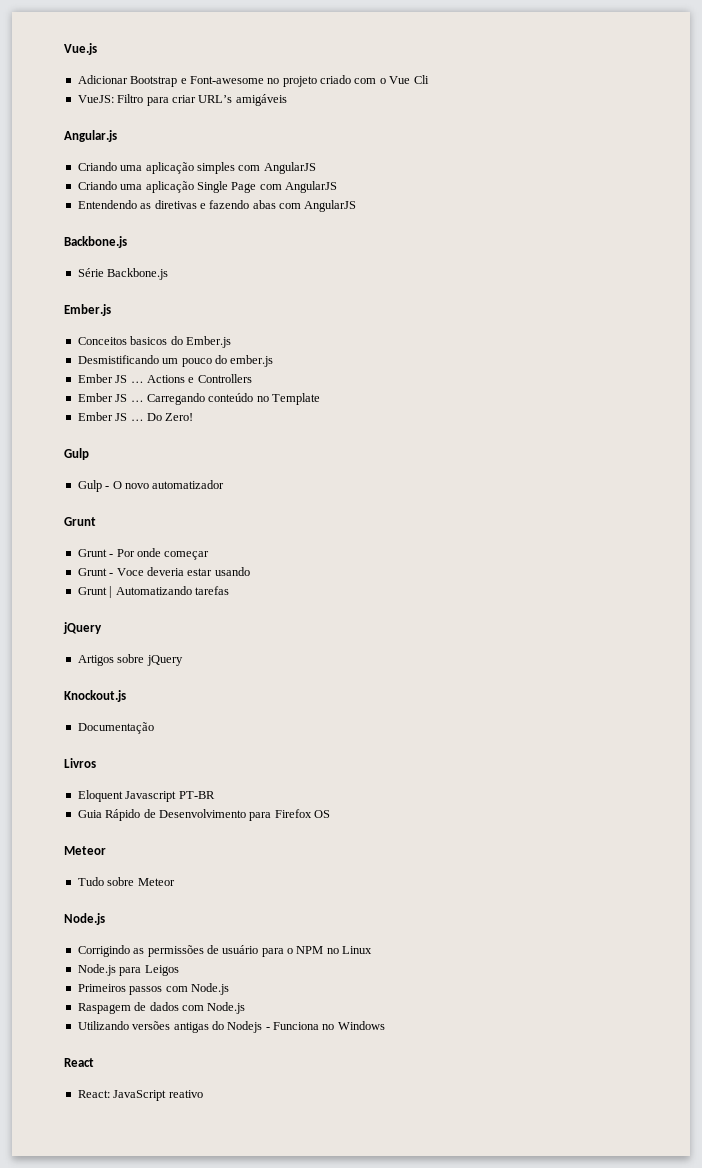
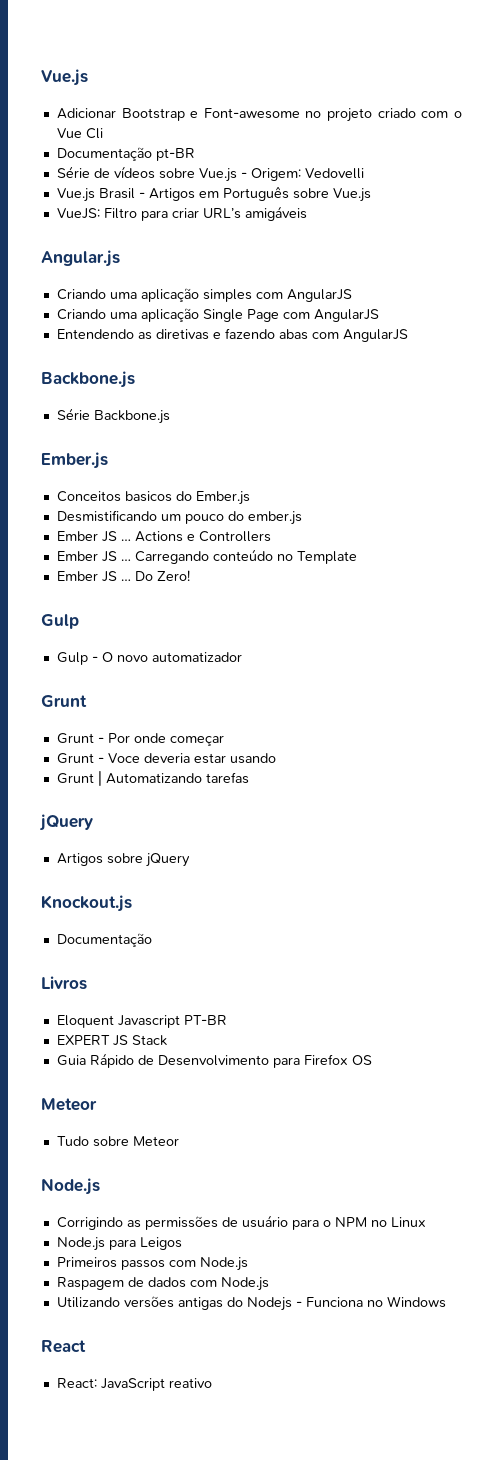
(429, 79) none -> [56,147,195,161] [56,166,364,182] [56,187,371,202] // Documentação pt-BR // Série de vídeos sobre Vue.js - Origem: Vedovelli // Vue.js Brasil - Artigos em Português sobre Vue.js
(215, 795) none -> [56,1035,167,1046] // EXPERT JS Stack

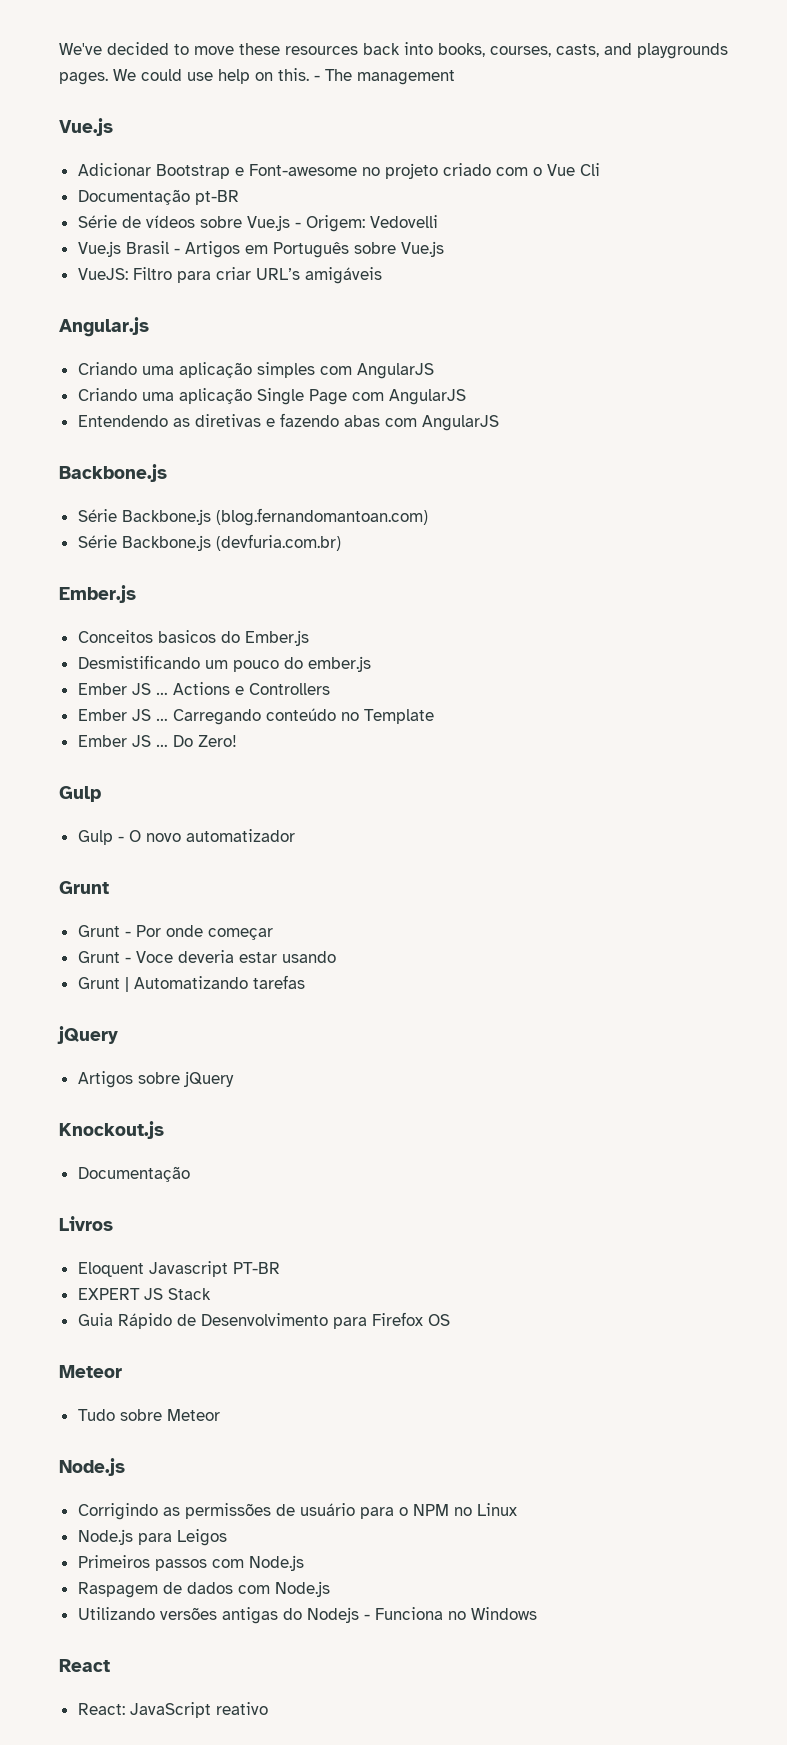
(41, 77) none -> [59,42,728,59] [59,68,455,85] We've decided to move these resources back into books, courses, casts, and playgrounds pages. We could use help on this. - The management //
(170, 417) none -> [215,508,428,526] [77,534,341,551] (blog.fernandomantoan.com) // Série Backbone.js (devfuria.com.br)

